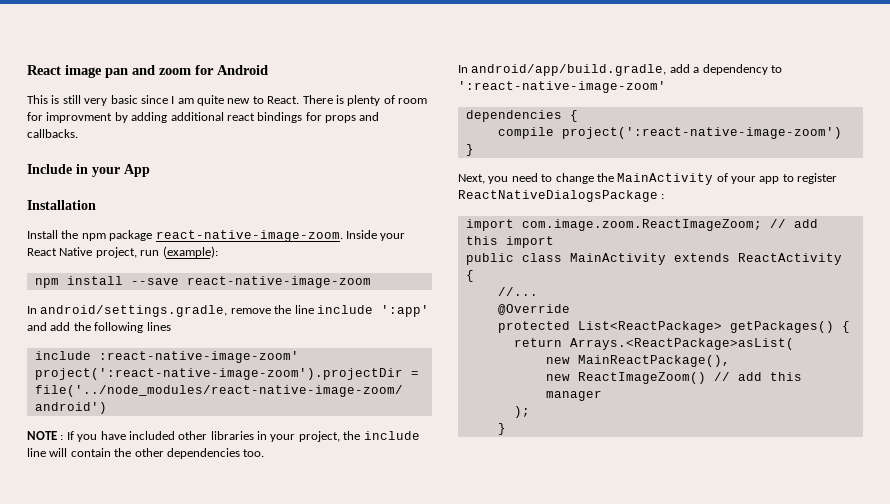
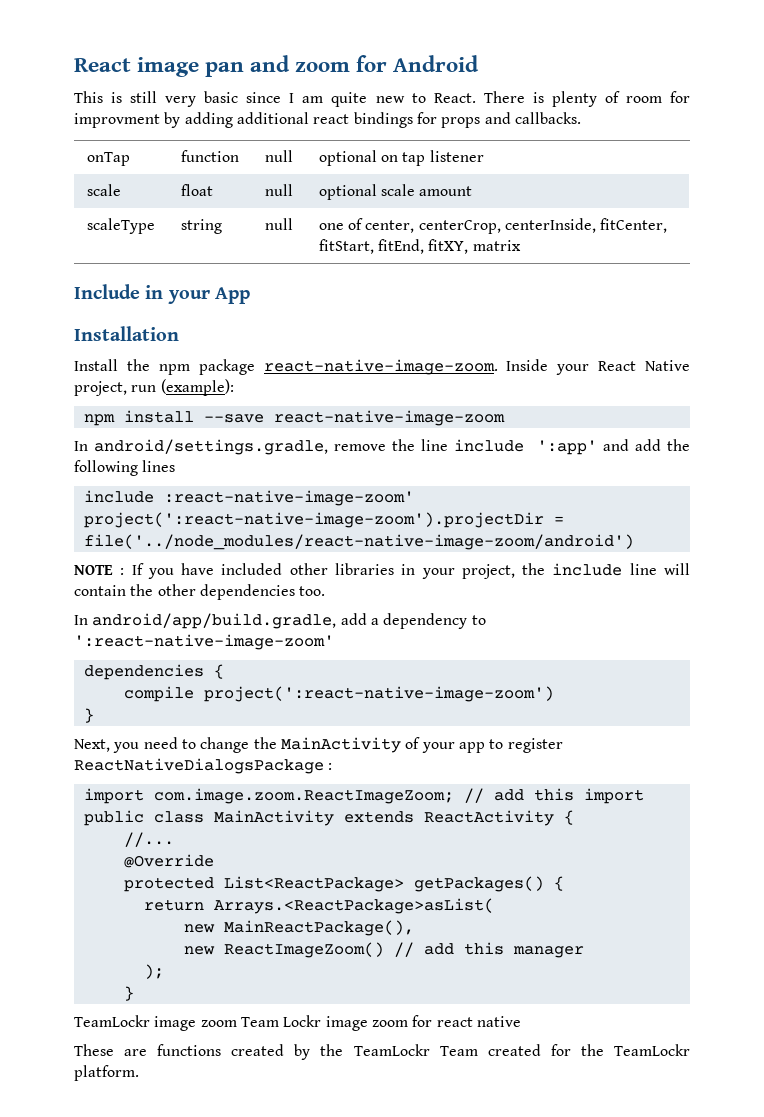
(78, 133) none -> [86,152,130,166] [180,150,239,162] [264,150,293,162] [318,150,484,166] [86,184,121,196] [180,184,213,196] [264,184,293,196] [318,184,473,200] [86,218,155,234] [180,219,222,234] [264,218,293,230] [318,218,668,234] [318,239,521,254] // onTap | function | null | optional on tap listener // scale | float | null | optional scale amount // scaleType | string | null | one of center, centerCrop, centerInside, fitCenter, fitStart, fitEnd, fitXY, matrix
(506, 429) none -> [74,1015,521,1031] [74,1044,691,1060] [74,1065,139,1081] // TeamLockr image zoom Team Lockr image zoom for react native // These are functions created by the TeamLockr Team created for the TeamLockr platform.

